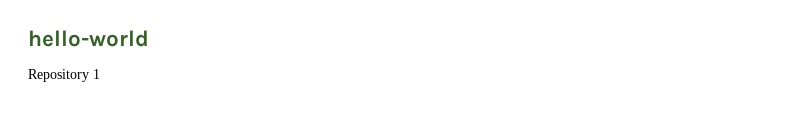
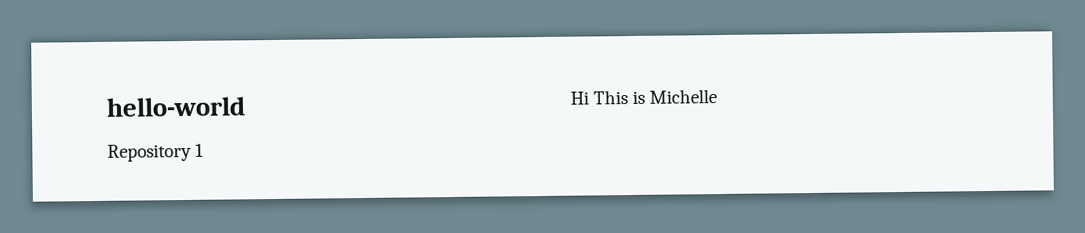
(100, 74) none -> [570,89,718,105] // Hi This is Michelle

